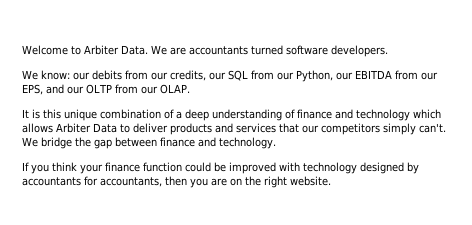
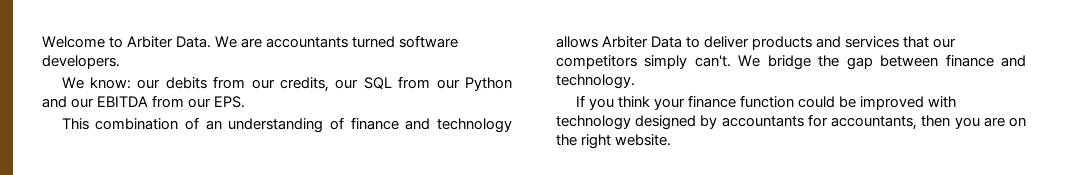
[296,70,333,82] Python, -> [465,77,513,91] [42,96,67,108] Python and
[22,84,190,95] [22,109,209,121] EPS, and our OLTP from our OLAP. // It is this unique combination of a deep -> [214,96,246,108] [61,117,222,130] EPS. // This combination of an
[413,109,441,119] which -> (512, 125) none

